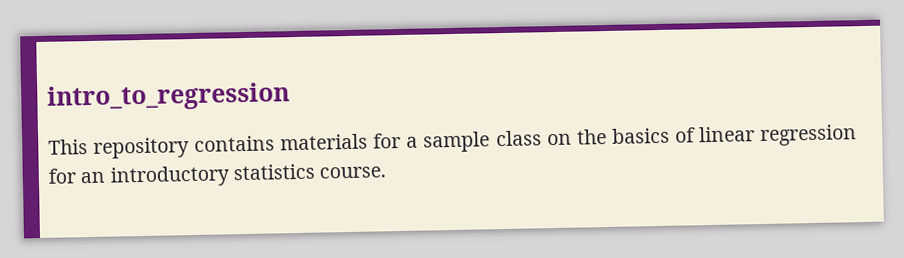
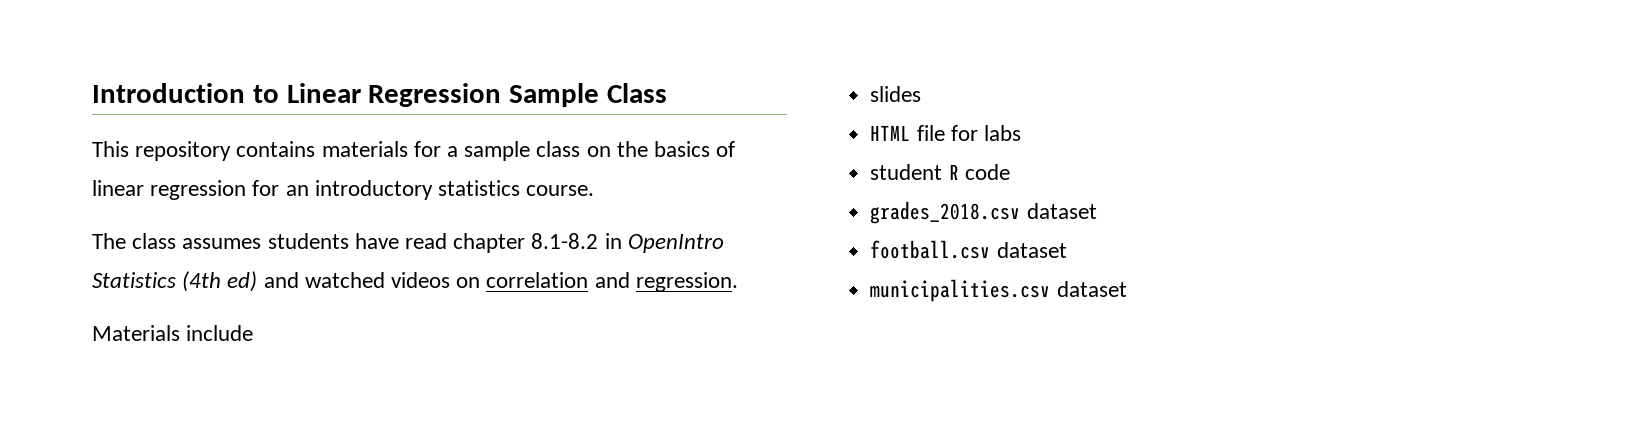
[47,82,290,112] intro_to_regression -> [92,83,668,107] Introduction to Linear Regression Sample Class
(387, 172) none -> [92,233,724,253] [92,271,738,292] [92,325,254,341] [870,86,922,102] [870,125,1021,141] [870,164,1010,180] [870,201,1097,224] [870,240,1067,259] [870,279,1127,302] // The class assumes students have read chapter 8.1-8.2 in OpenIntro Statistics (4th ed) and watched videos on correlation and regression. // Materials include // slides // HTML file for labs // student R code // grades_2018.csv dataset // football.csv dataset // municipalities.csv dataset

